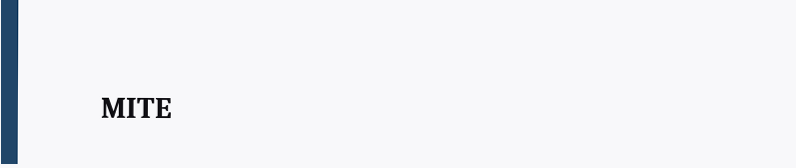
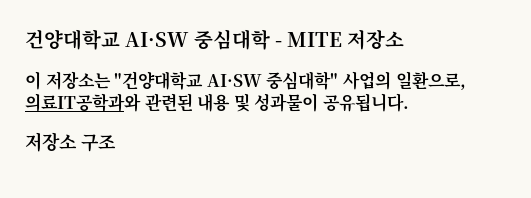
[100,97,172,119] MITE -> [25,29,405,50] [25,71,466,90] [25,93,409,112] [25,132,116,152] 건양대학교 AI·SW 중심대학 - MITE 저장소 // 이 저장소는 "건양대학교 AI·SW 중심대학" 사업의 일환으로, 의료IT공학과와 관련된 내용 및 성과물이 공유됩니다. // 저장소 구조

